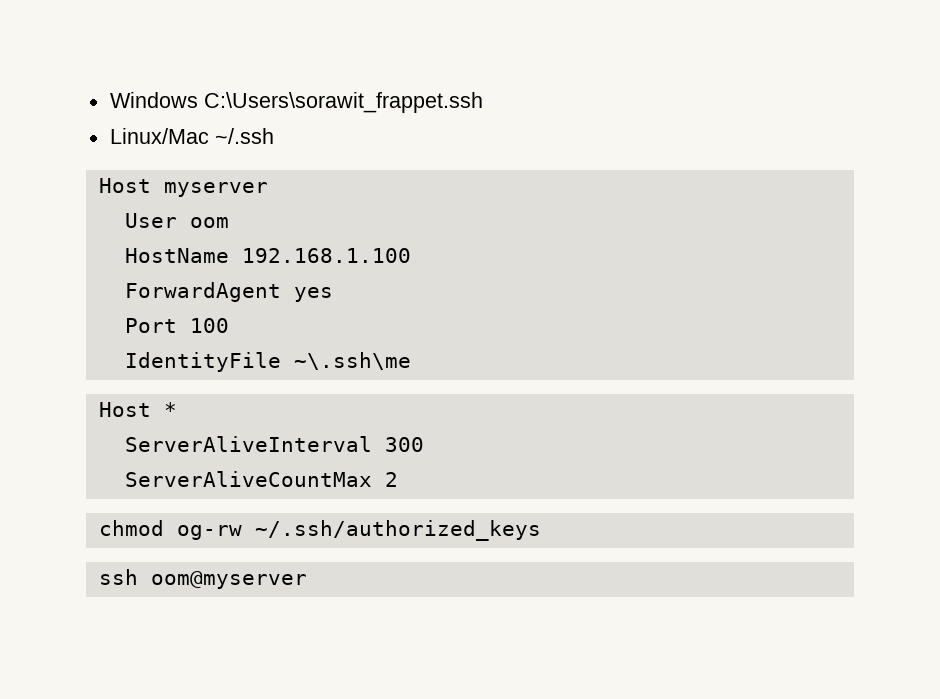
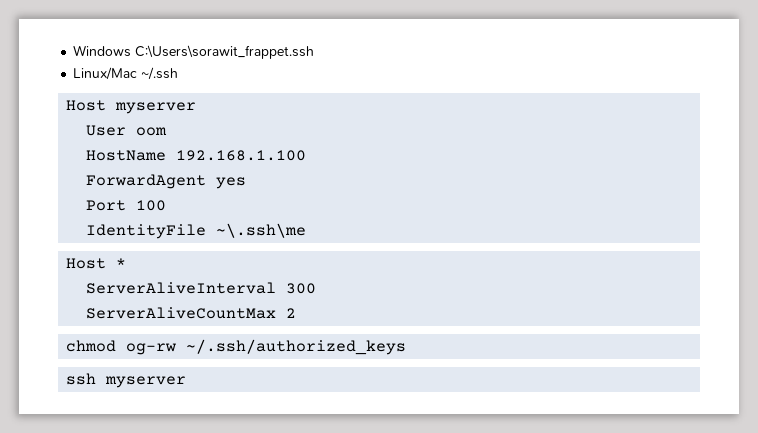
[150,571,307,589] oom@myserver -> [105,376,187,388] myserver

